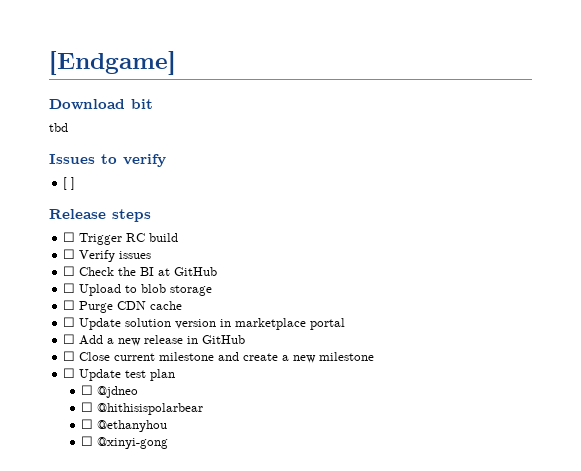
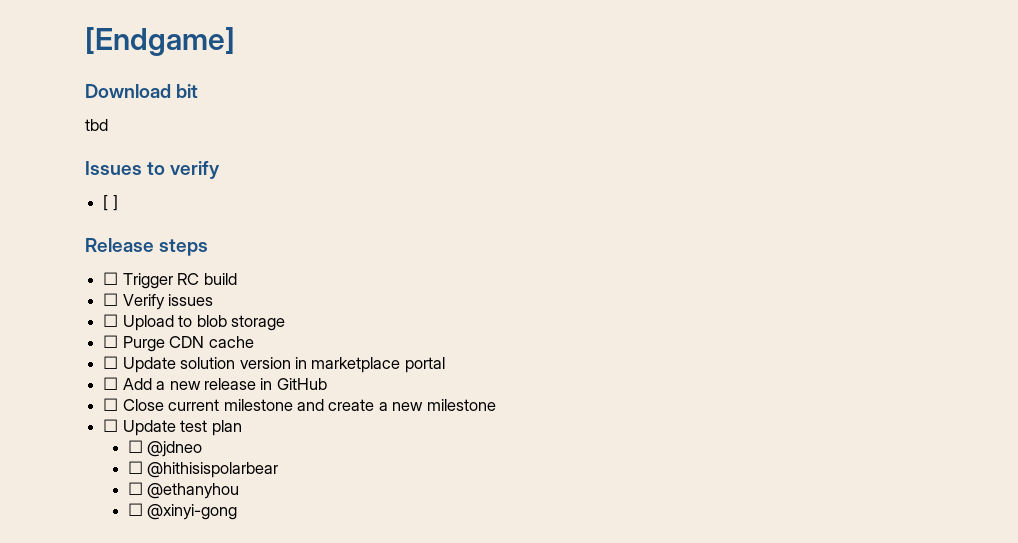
[63,266,218,276] // ☐ Check the BI at GitHub -> (214, 300) none

